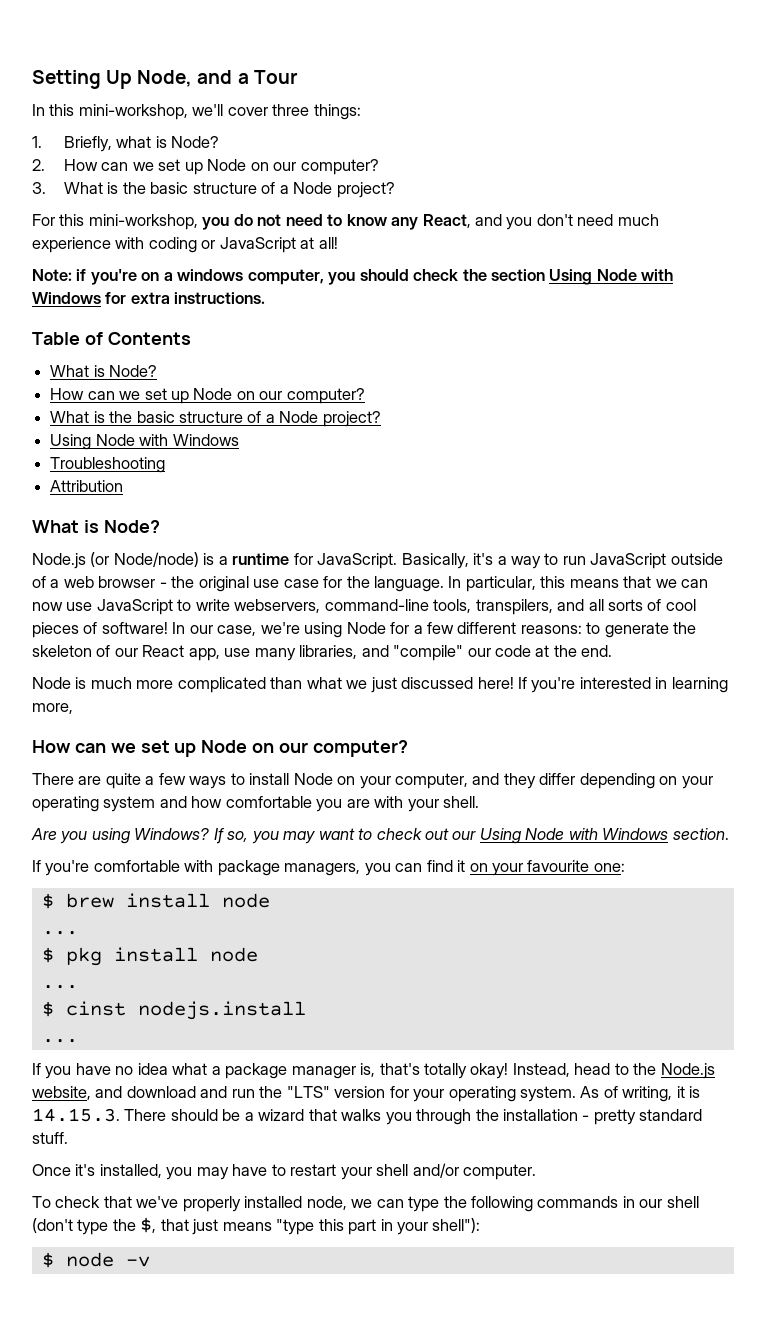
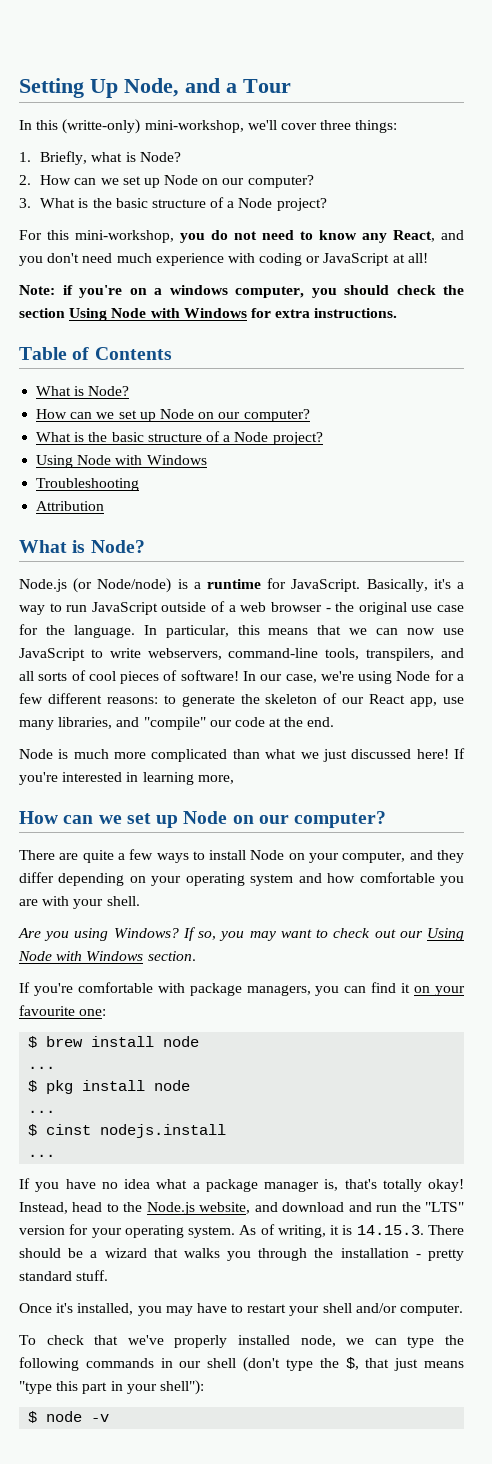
(75, 110) none -> [62,119,141,134] (writte-only)

